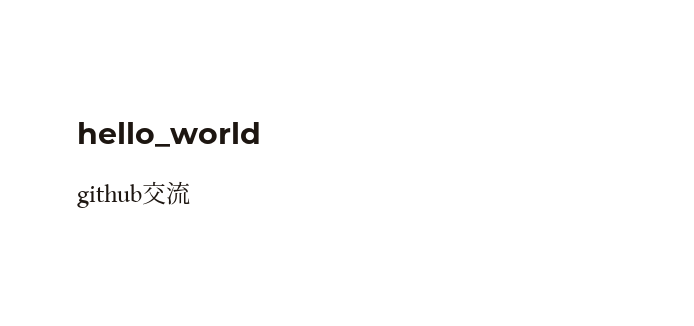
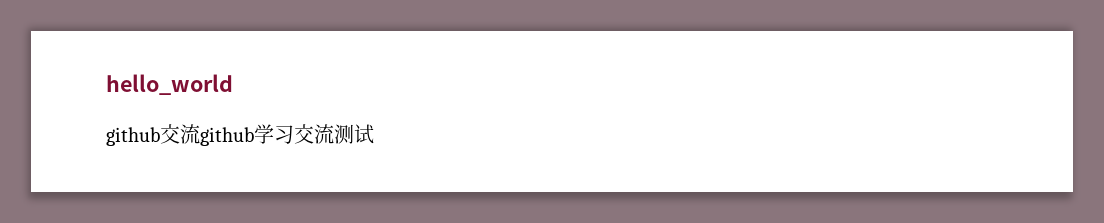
(190, 193) none -> [200,124,374,146] github学习交流测试

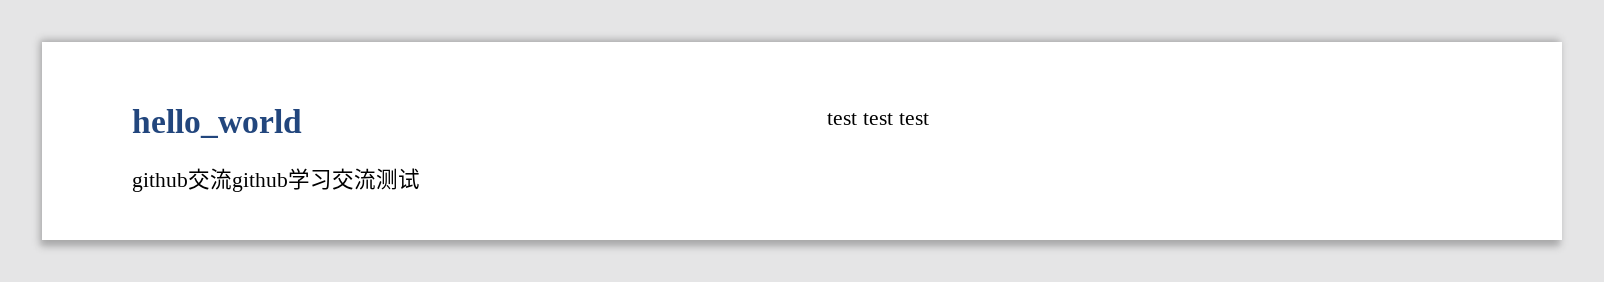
(374, 134) none -> [827,113,929,125] // test test test

